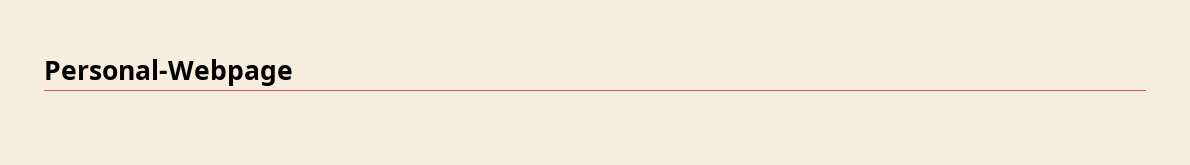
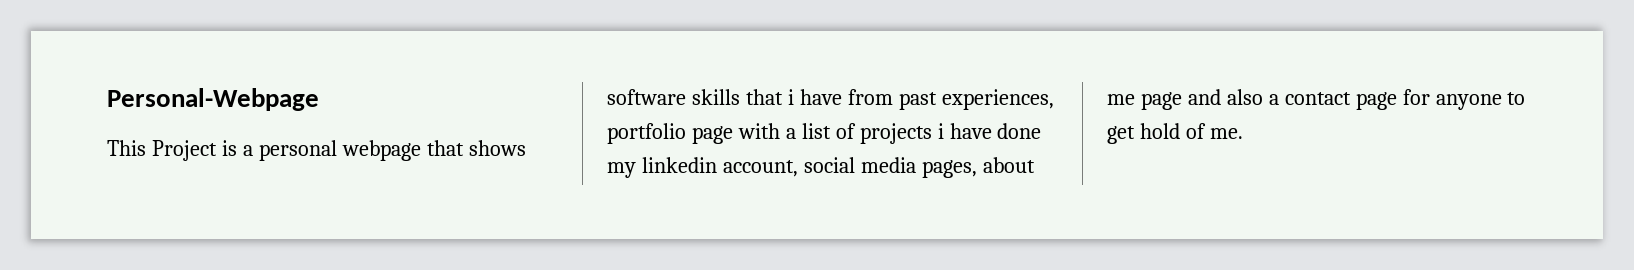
(293, 72) none -> [107,140,526,161] [607,89,1054,110] [607,123,1042,144] [607,157,1035,178] [1107,89,1526,110] [1107,123,1243,144] // This Project is a personal webpage that shows software skills that i have from past experiences, portfolio page with a list of projects i have done my linkedin account, social media pages, about me page and also a contact page for anyone to get hold of me.

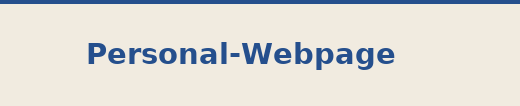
[107,140,526,161] [607,89,1054,110] [607,123,1042,144] [607,157,1035,178] [1107,89,1526,110] [1107,123,1243,144] // This Project is a personal webpage that shows software skills that i have from past experiences, portfolio page with a list of projects i have done my linkedin account, social media pages, about me page and also a contact page for anyone to get hold of me. -> (396, 56) none

